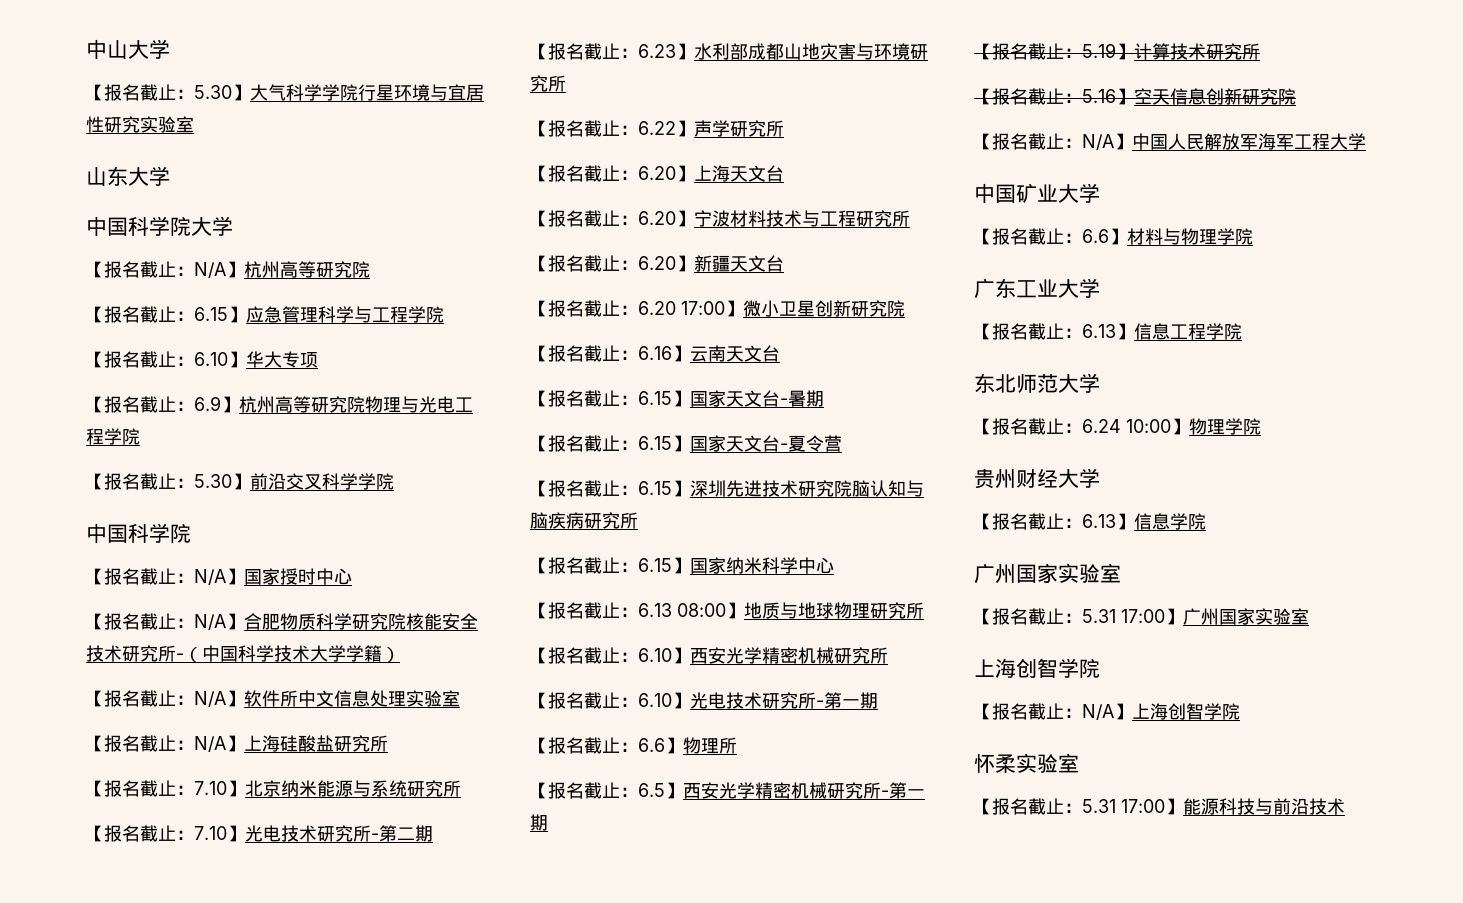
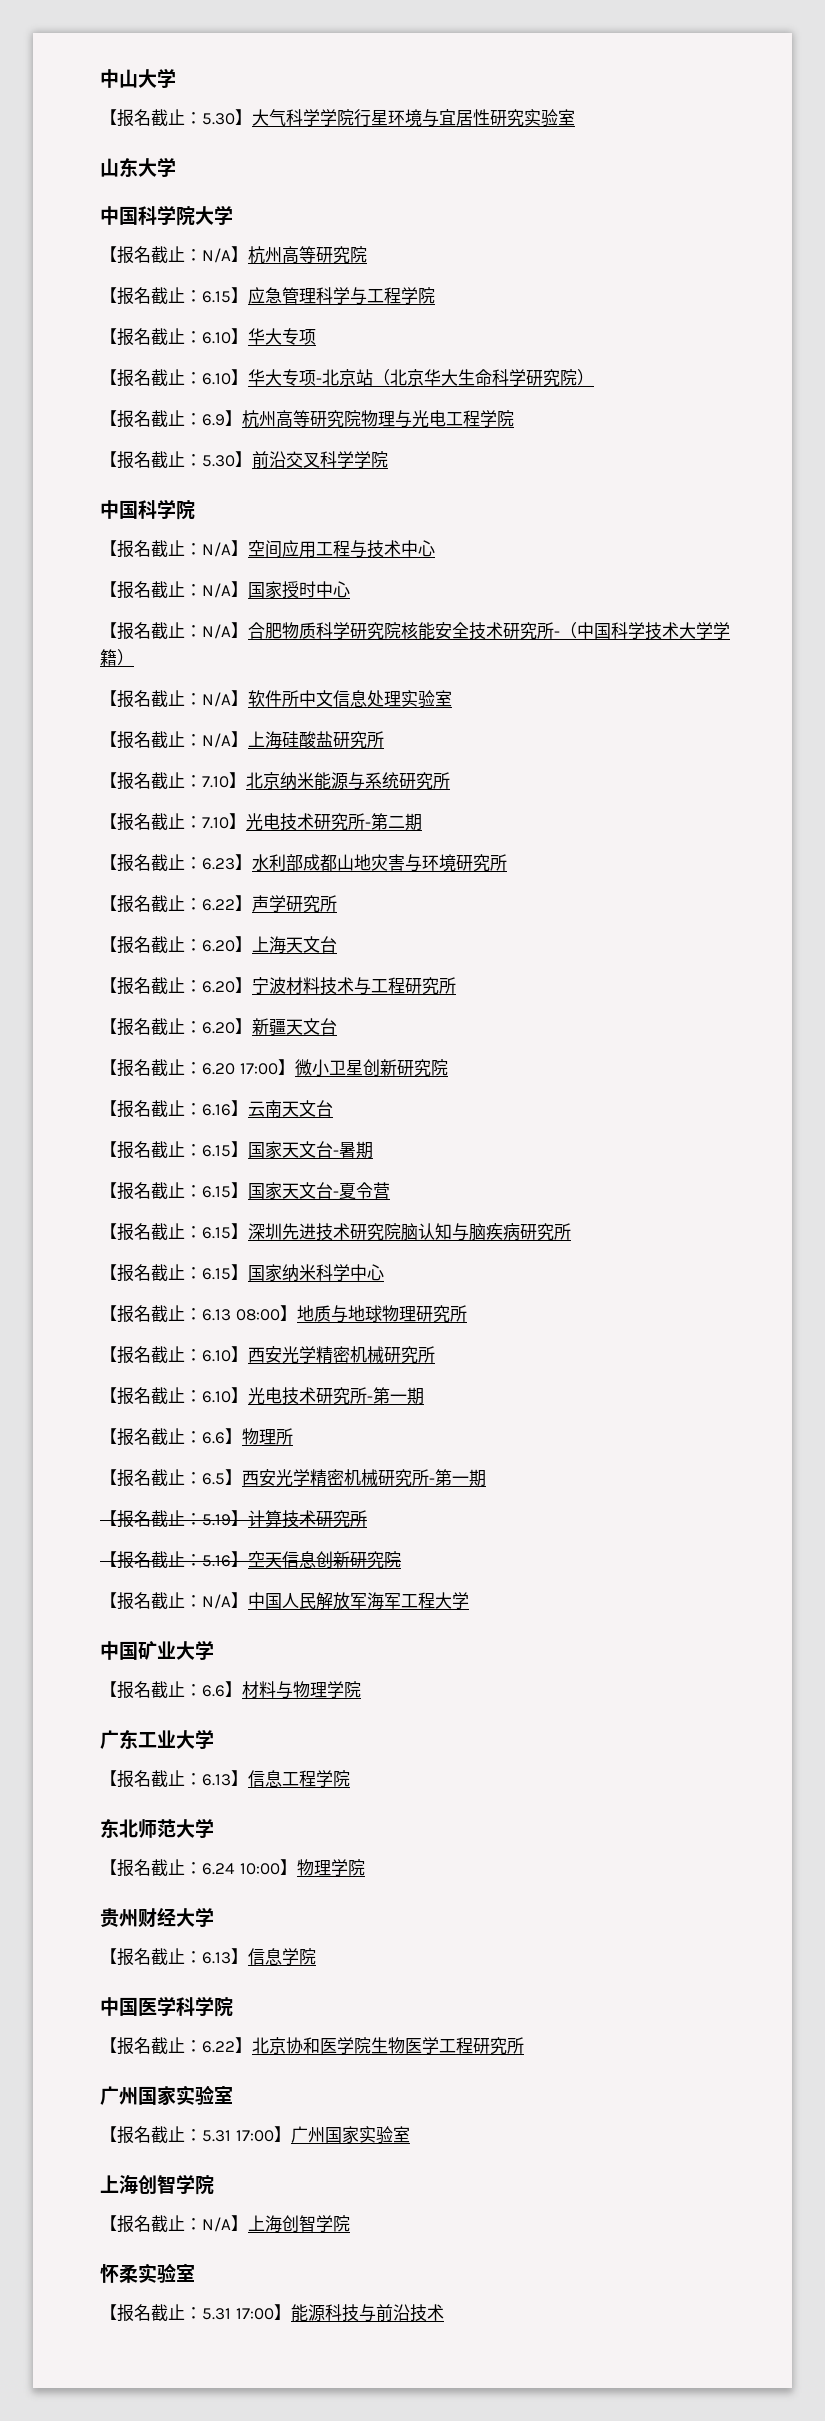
(318, 360) none -> [100,369,594,387] // 【报名截止：6.10】华大专项-北京站（北京华大生命科学研究院）
(191, 533) none -> [100,540,435,558] // 【报名截止：N/A】空间应用工程与技术中心
(1206, 521) none -> [100,1996,233,2017] [100,2037,524,2055] // 中国医学科学院 // 【报名截止：6.22】北京协和医学院生物医学工程研究所

